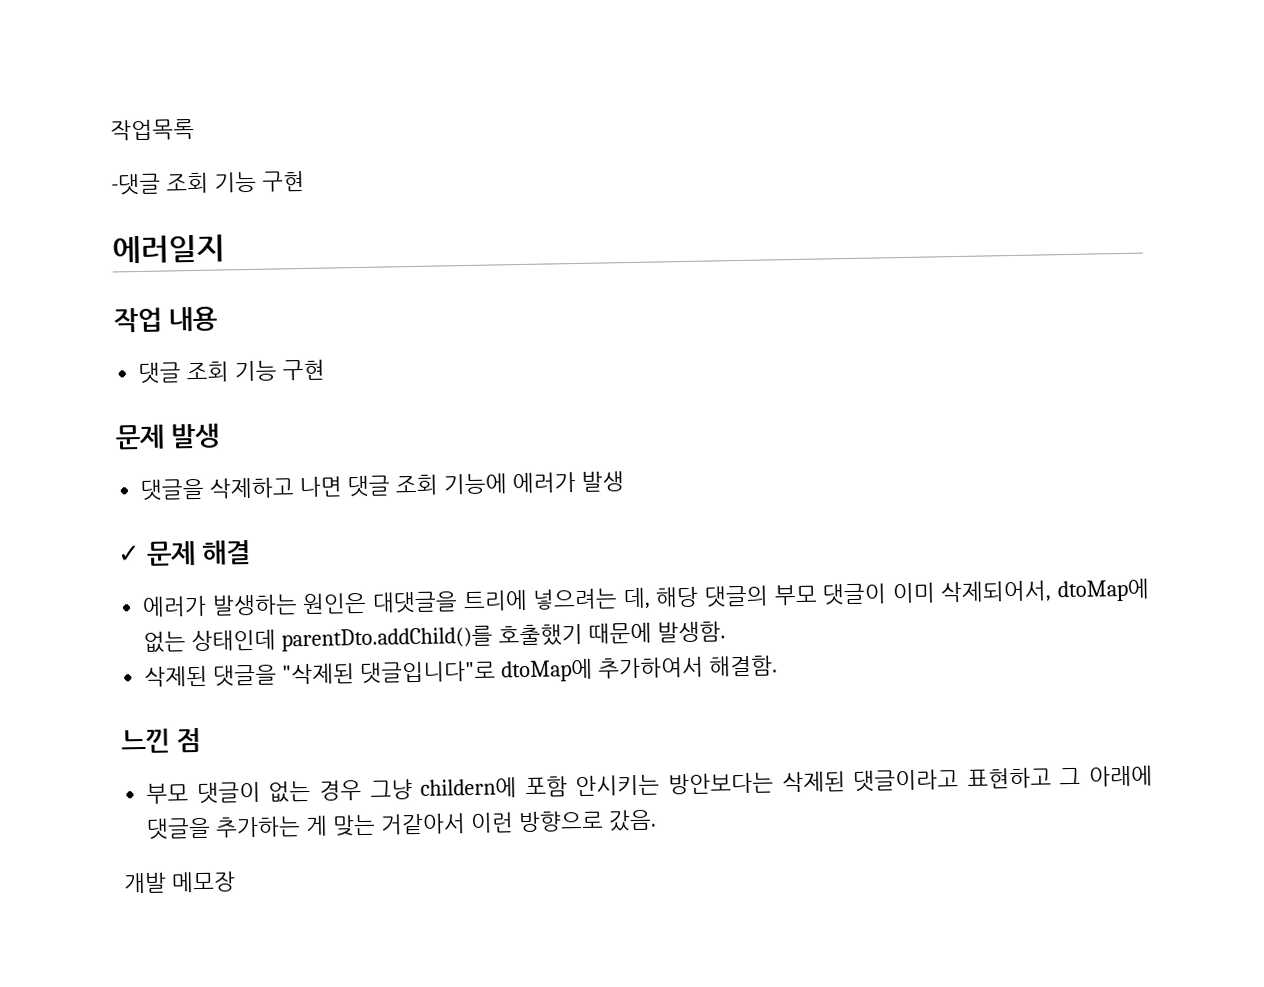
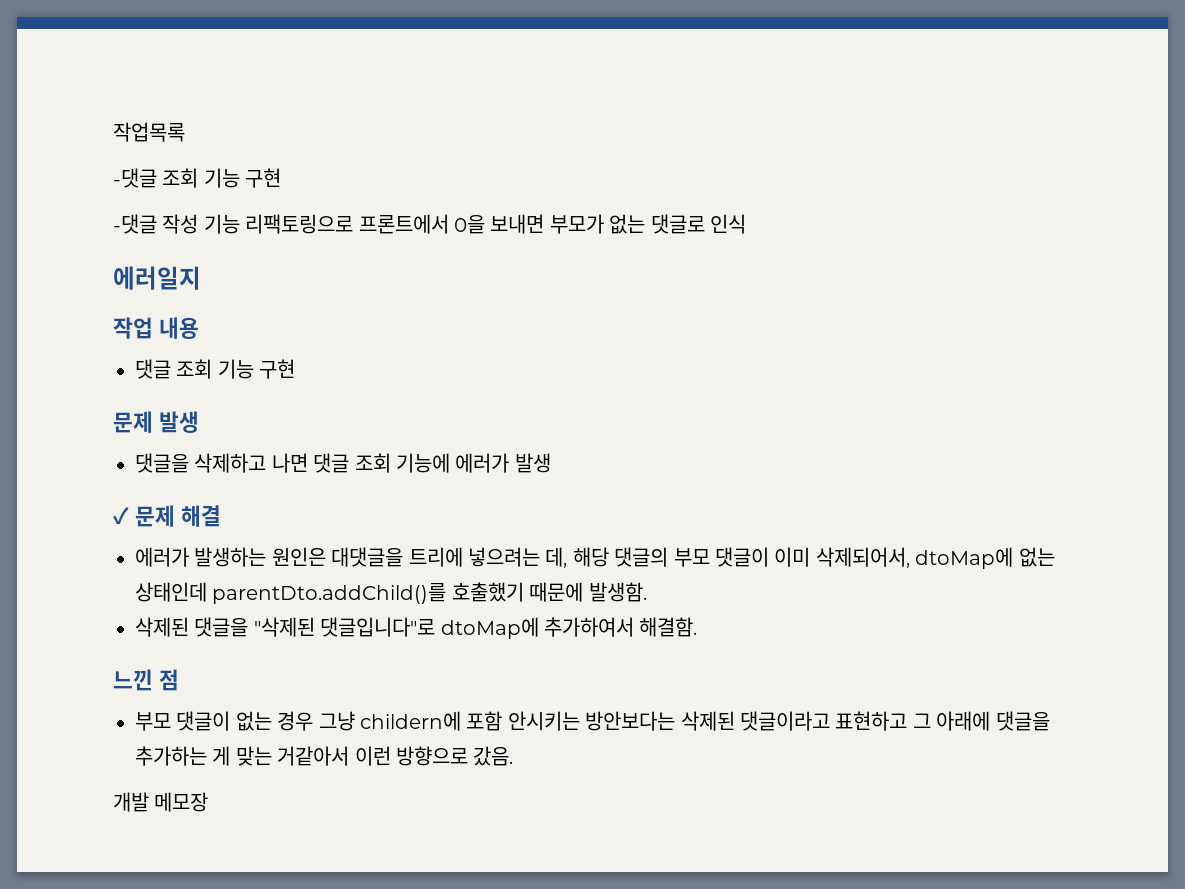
(305, 181) none -> [113,214,746,234] // -댓글 작성 기능 리팩토링으로 프론트에서 0을 보내면 부모가 없는 댓글로 인식

